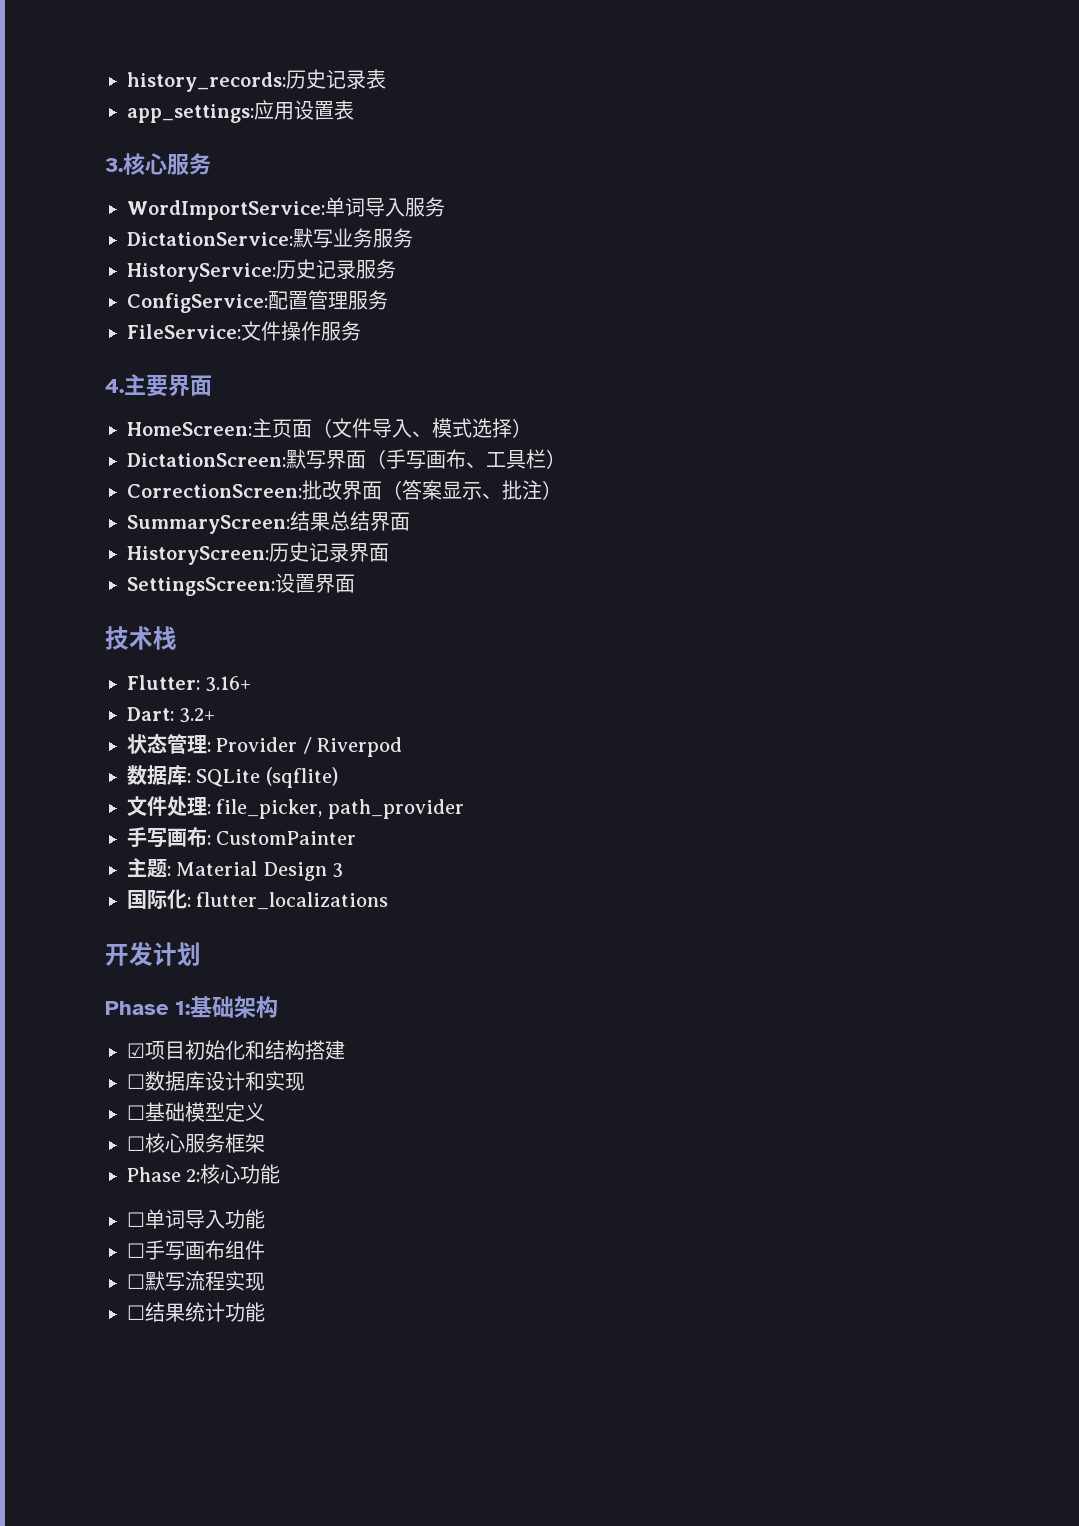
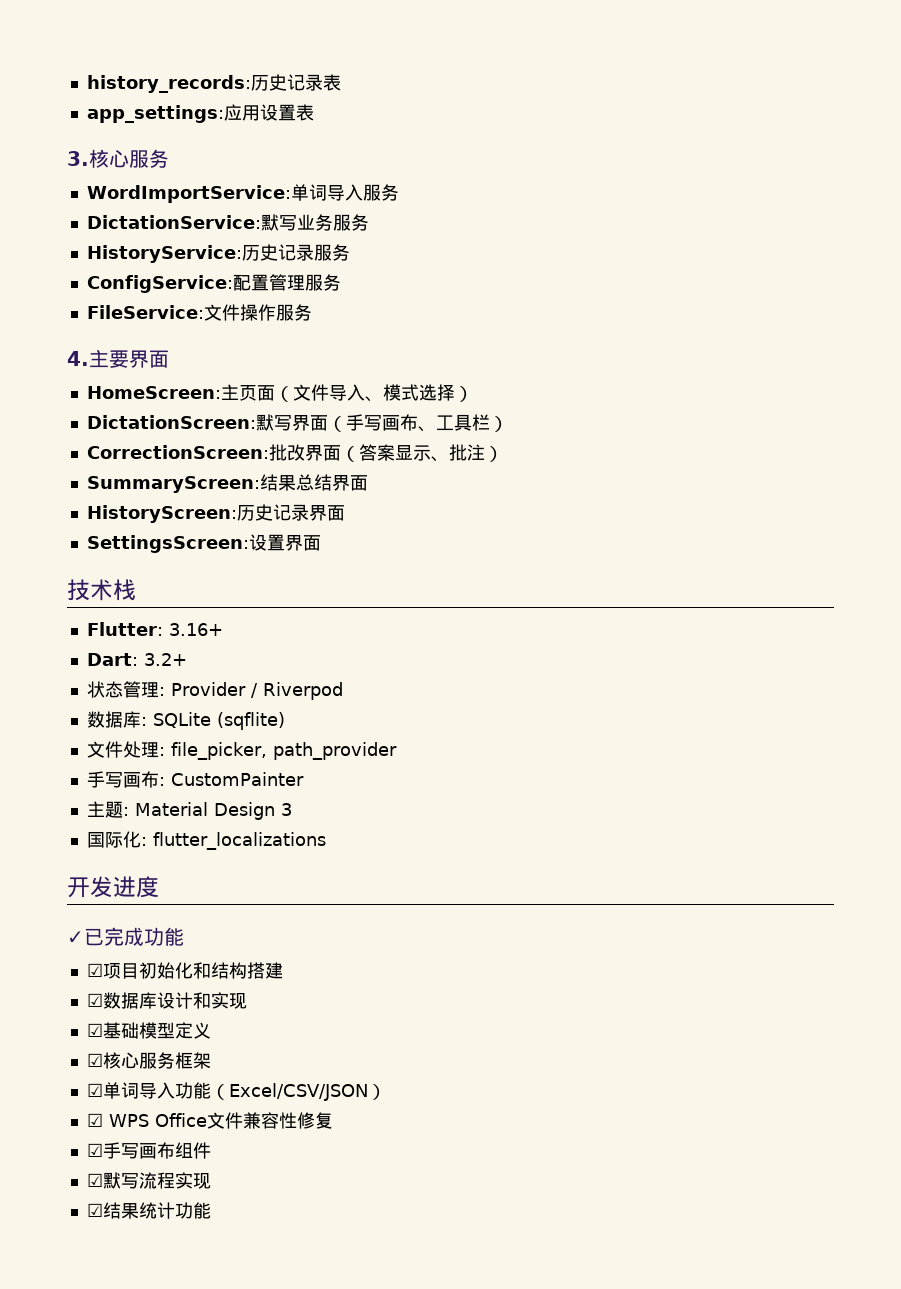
[153,942,201,966] [105,996,278,1018] 计划 // Phase 1:基础架构 -> [113,876,159,898] [67,927,184,946] 进度 // ✓已完成功能
[127,1074,145,1089] ☐ -> [86,993,103,1007] ☑
[127,1105,145,1120] ☐ -> [86,1023,103,1037] ☑
[127,1136,145,1151] ☐ -> [86,1053,103,1067] ☑
[127,1164,281,1184] [127,1209,265,1229] [127,1243,145,1258] Phase 2:核心功能 // ☐单词导入功能 // ☐ -> [86,1082,386,1101] [86,1112,333,1129] [86,1143,103,1157] ☑单词导入功能（Excel/CSV/JSON） // ☑ WPS Office文件兼容性修复 // ☑
[127,1274,145,1289] ☐ -> [86,1173,103,1187] ☑
[127,1305,145,1320] ☐ -> [86,1203,103,1217] ☑

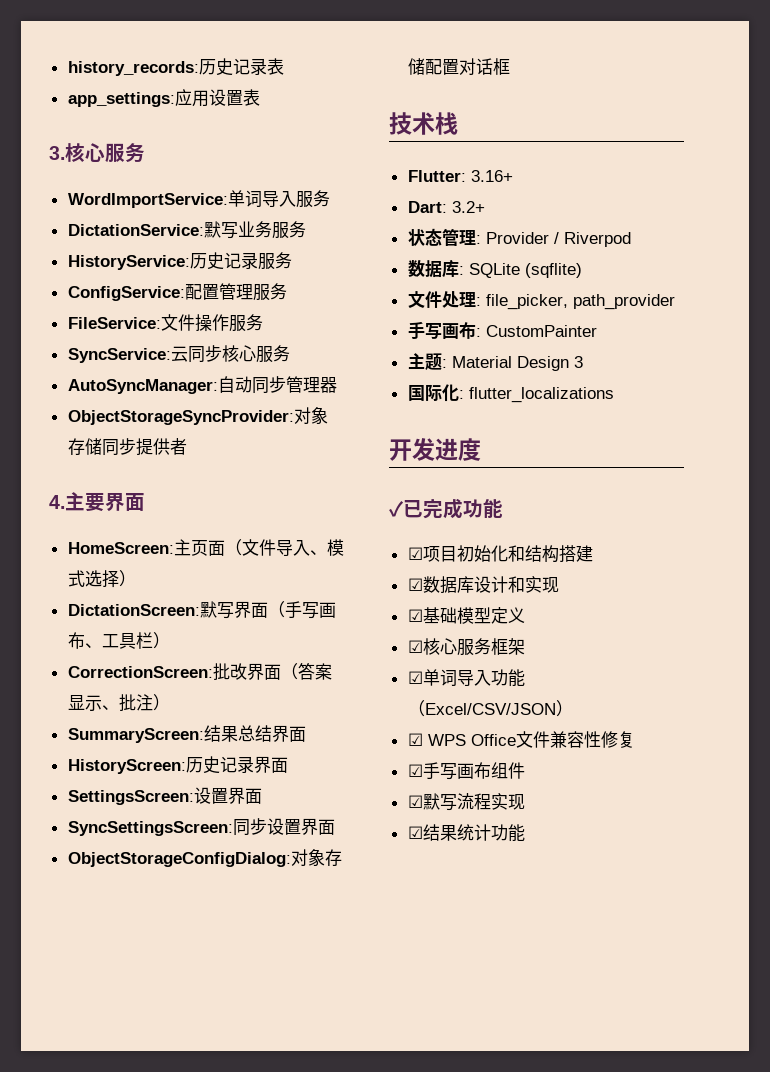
(312, 312) none -> [67,345,290,363] [67,376,337,394] [67,407,328,425] [67,438,187,456] // SyncService:云同步核心服务 // AutoSyncManager:自动同步管理器 // ObjectStorageSyncProvider:对象存储同步提供者
(321, 543) none -> [67,818,335,836] [67,849,342,867] [407,58,510,75] // SyncSettingsScreen:同步设置界面 // ObjectStorageConfigDialog:对象存储配置对话框

